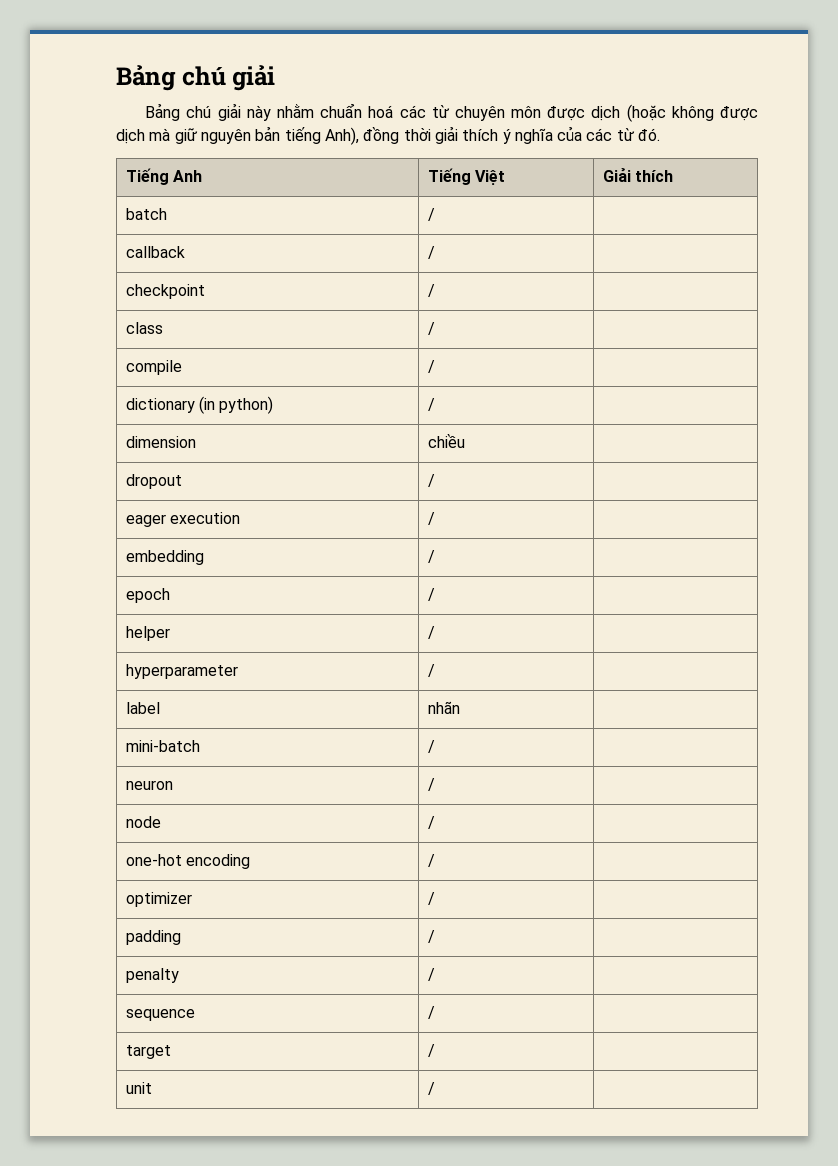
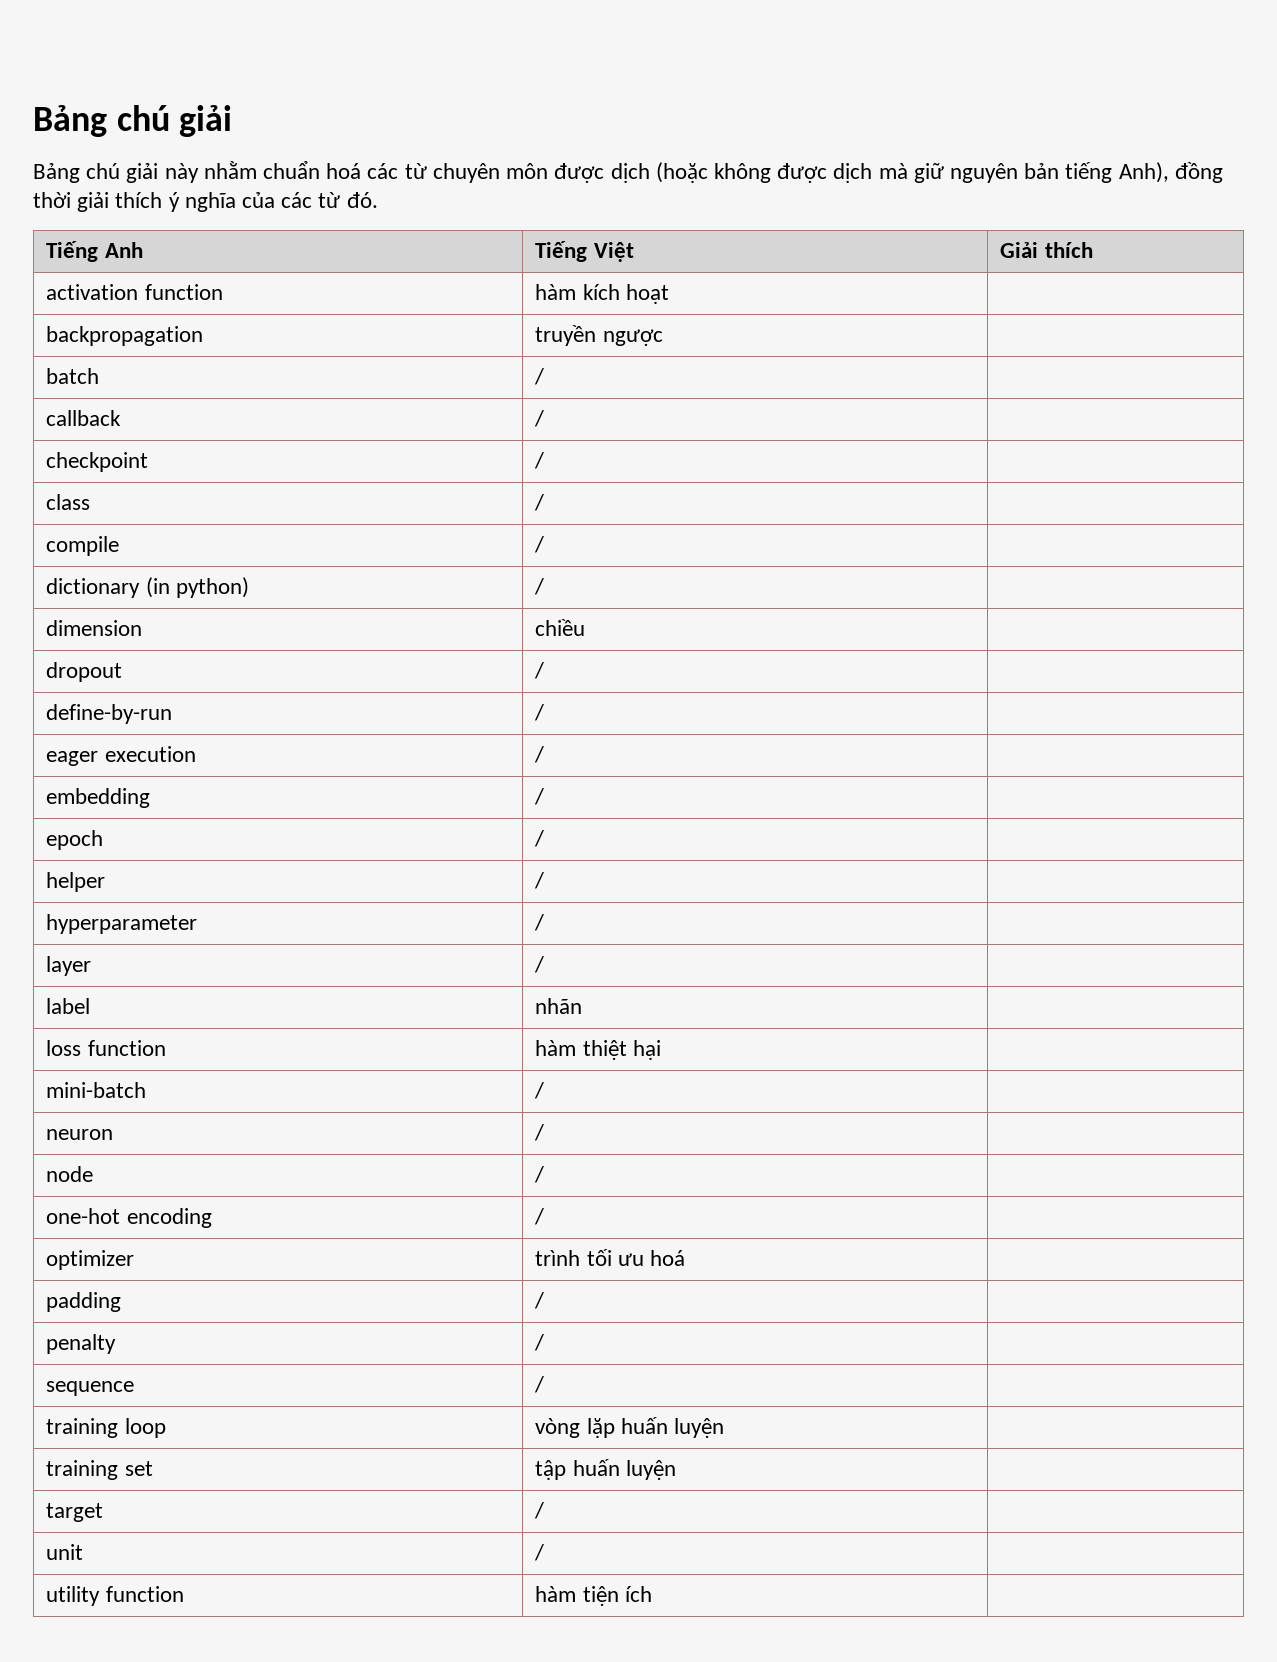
(674, 176) none -> [46,284,223,300] [535,284,669,304] [46,326,204,346] [535,325,663,346] // activation function | hàm kích hoạt | // backpropagation | truyền ngược |
(435, 480) none -> [46,704,173,724] [534,704,545,721] // define-by-run | / |
(435, 670) none -> [46,956,92,976] [534,956,545,973] // layer | / |
(460, 707) none -> [46,1040,166,1056] [535,1040,661,1060] // loss function | hàm thiệt hại |
[427,892,435,905] / -> [535,1249,686,1266] trình tối ưu hoá
(435, 1012) none -> [46,1418,166,1438] [535,1417,725,1438] [46,1460,153,1480] [535,1459,676,1480] // training loop | vòng lặp huấn luyện | // training set | tập huấn luyện |
(435, 1088) none -> [46,1586,184,1606] [535,1586,652,1606] // utility function | hàm tiện ích |

